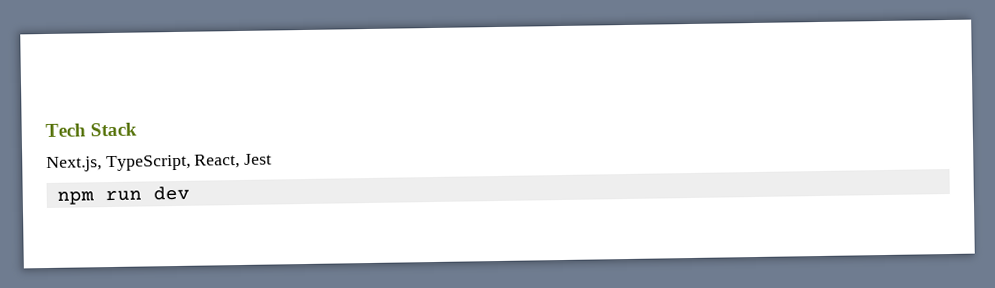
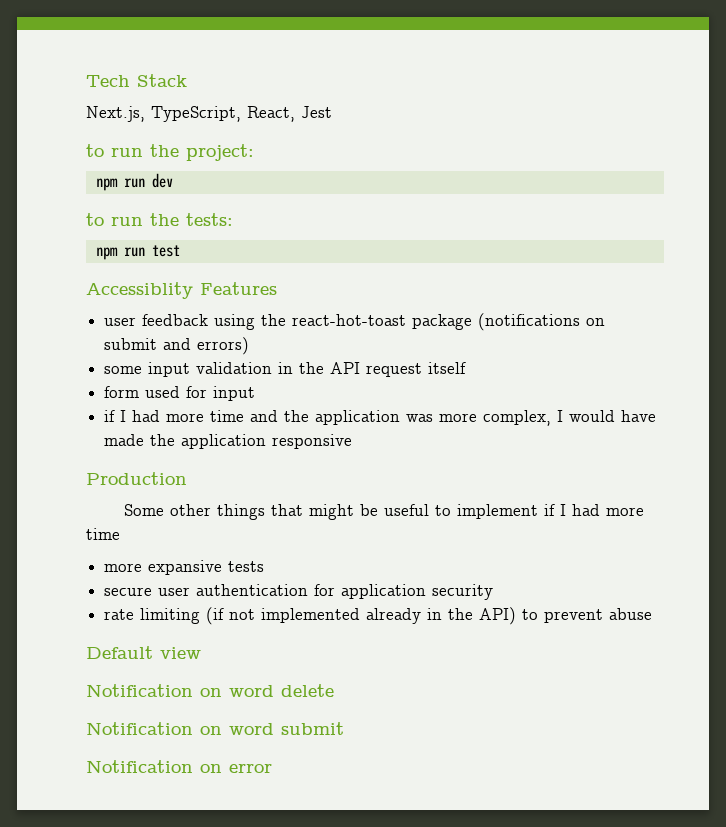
(273, 159) none -> [86,144,254,161] // to run the project:
(190, 193) none -> [86,213,233,226] [95,245,180,260] [86,282,277,299] [104,313,606,331] [104,337,250,355] [104,362,467,377] [104,386,256,401] [104,410,657,426] [104,434,353,449] [86,472,187,485] [123,504,644,520] [86,528,120,540] [104,560,265,575] [104,584,494,600] [104,607,653,625] [86,646,201,659] [86,684,334,697] [86,722,344,735] [86,760,272,773] // to run the tests: // npm run test // Accessiblity Features // user feedback using the react-hot-toast package (notifications on submit and errors) // some input validation in the API request itself // form used for input // if I had more time and the application was more complex, I would have made the application responsive // Production // Some other things that might be useful to implement if I had more time // more expansive tests // secure user authentication for application security // rate limiting (if not implemented already in the API) to prevent abuse // Default view // Notification on word delete // Notification on word submit // Notification on error

